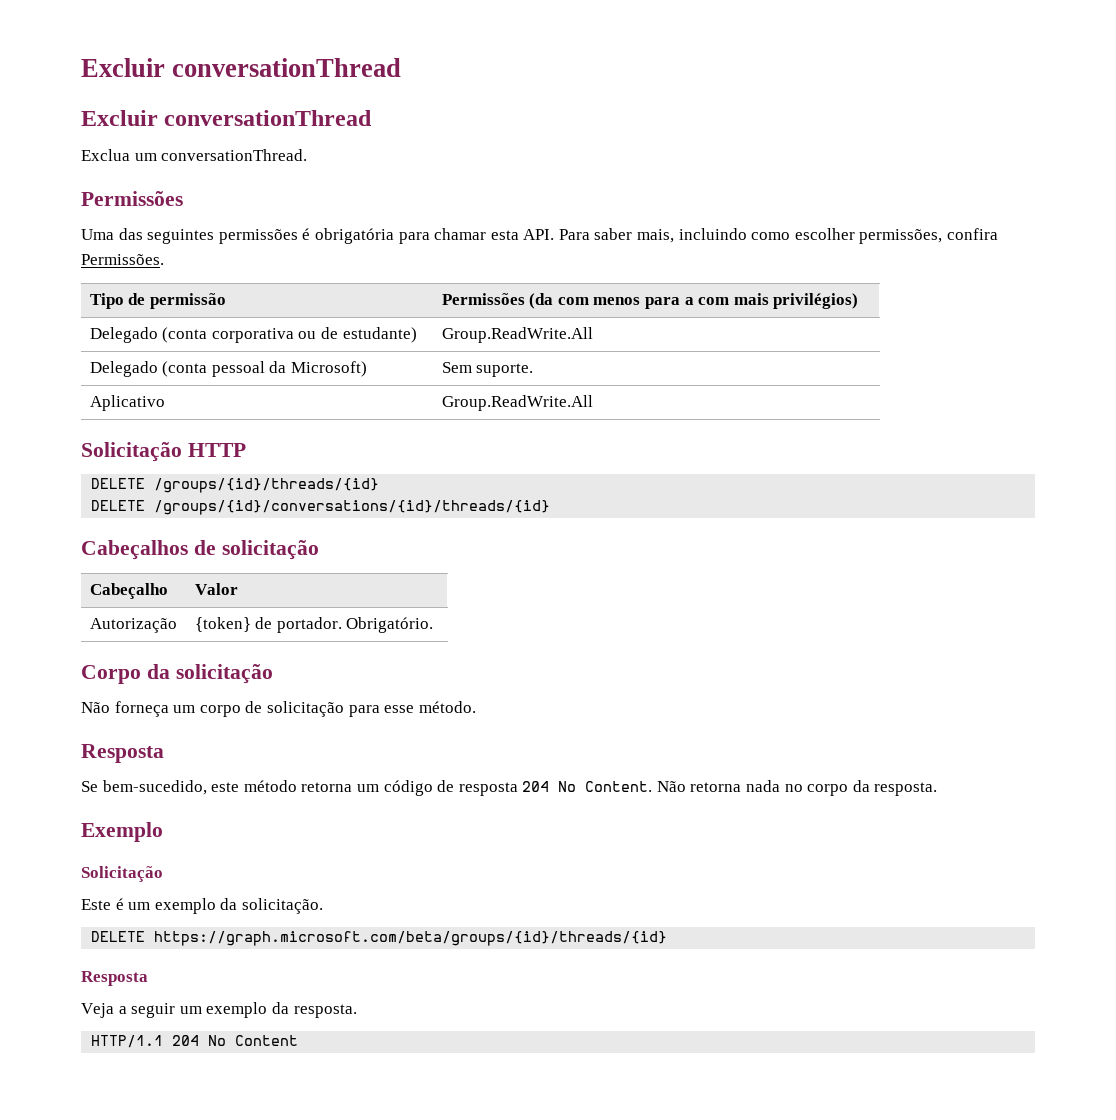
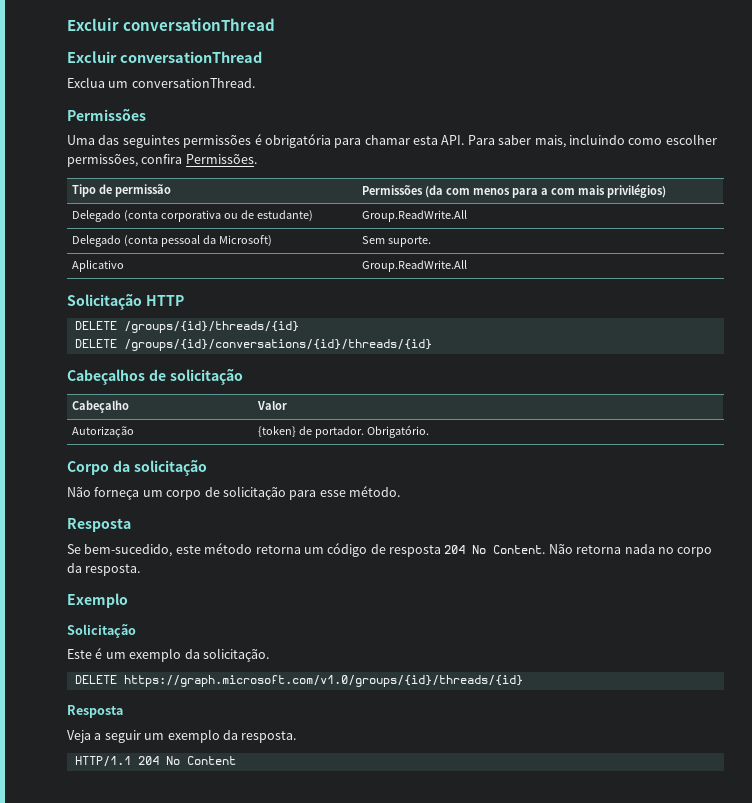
[154,931,668,946] https://graph.microsoft.com/beta/groups/{id}/threads/{id} -> [123,675,523,687] https://graph.microsoft.com/v1.0/groups/{id}/threads/{id}

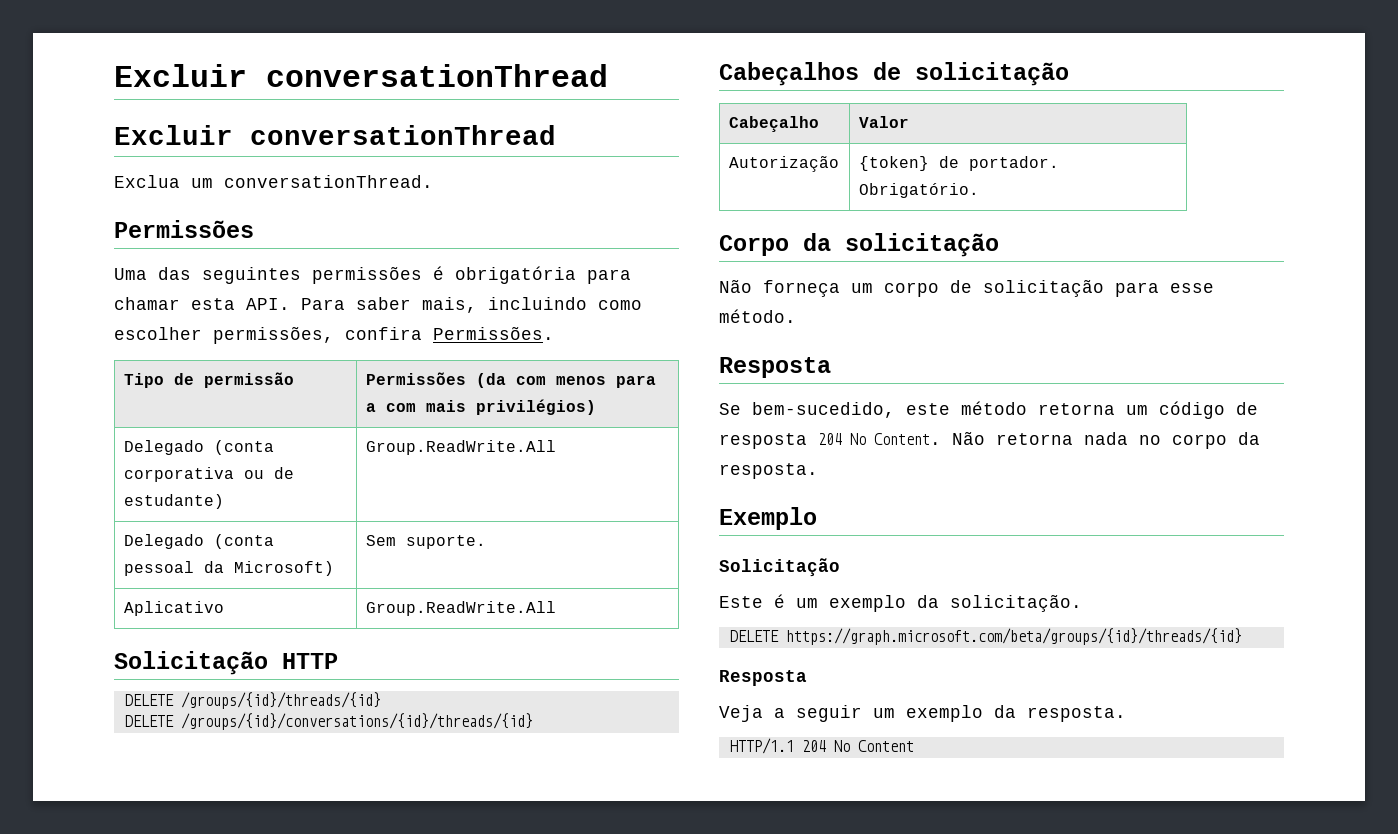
[123,675,523,687] https://graph.microsoft.com/v1.0/groups/{id}/threads/{id} -> [785,628,1242,645] https://graph.microsoft.com/beta/groups/{id}/threads/{id}

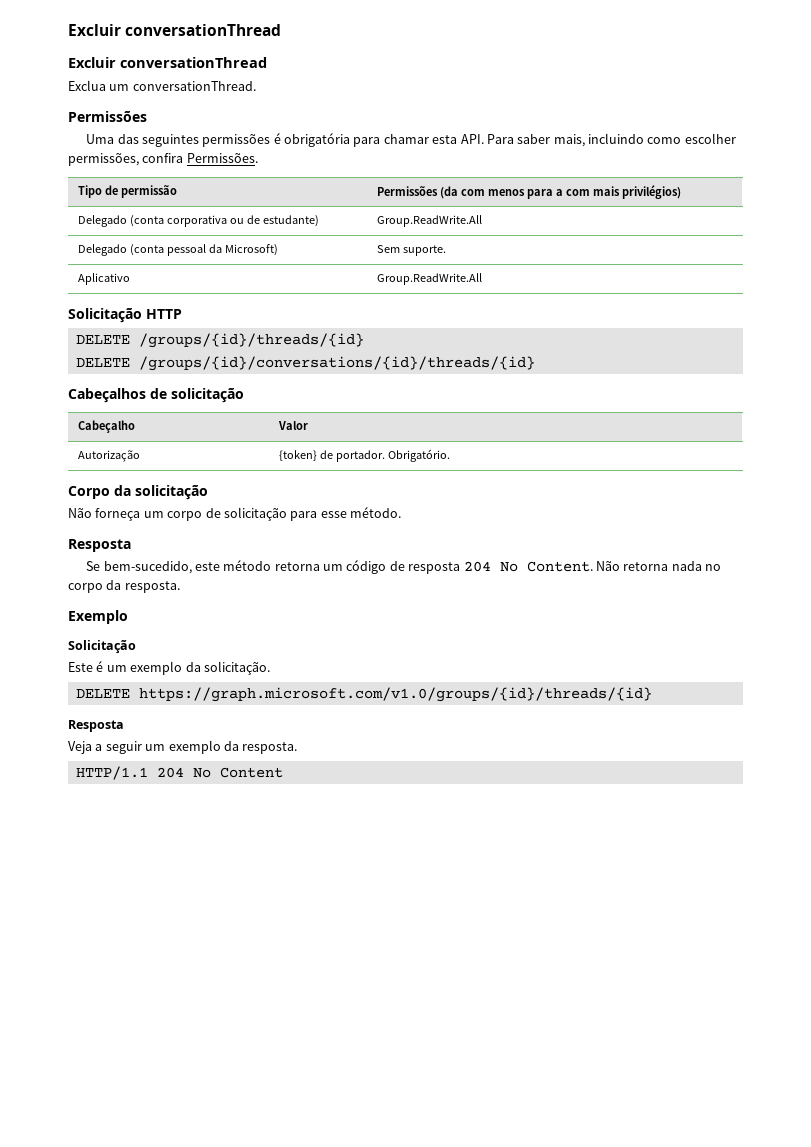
[785,628,1242,645] https://graph.microsoft.com/beta/groups/{id}/threads/{id} -> [138,687,652,702] https://graph.microsoft.com/v1.0/groups/{id}/threads/{id}

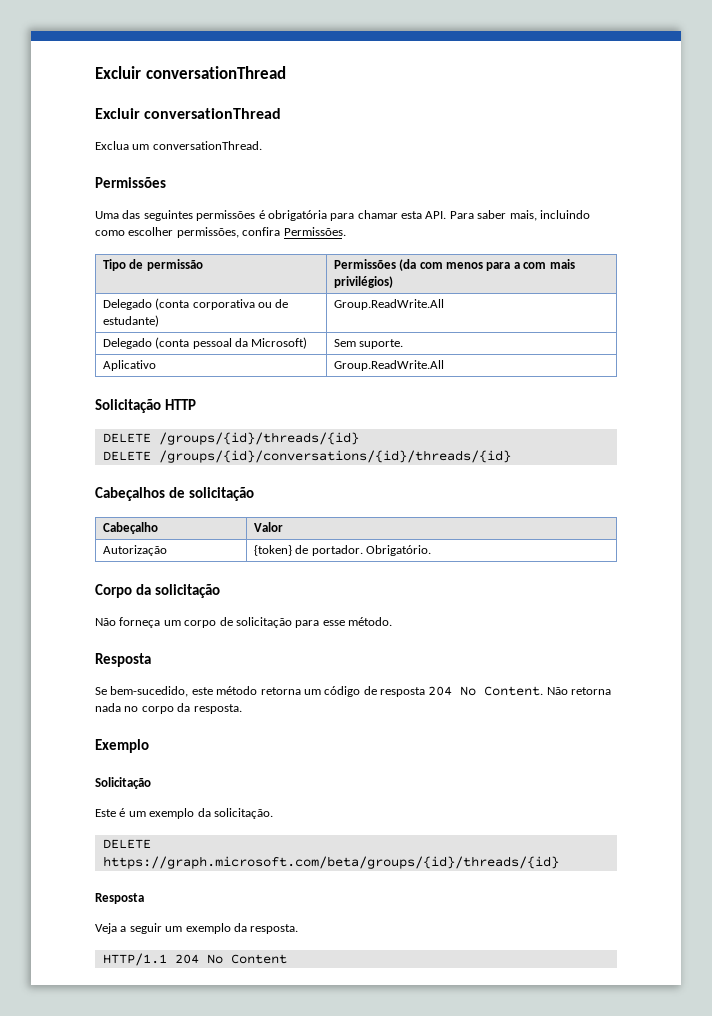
[138,687,652,702] https://graph.microsoft.com/v1.0/groups/{id}/threads/{id} -> [102,856,559,869] https://graph.microsoft.com/beta/groups/{id}/threads/{id}

